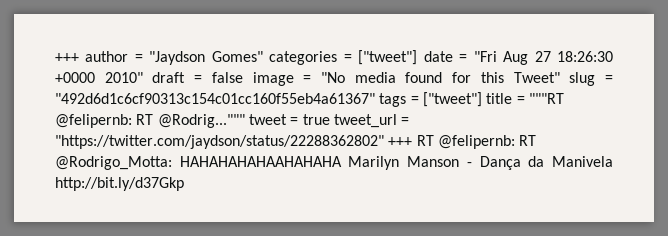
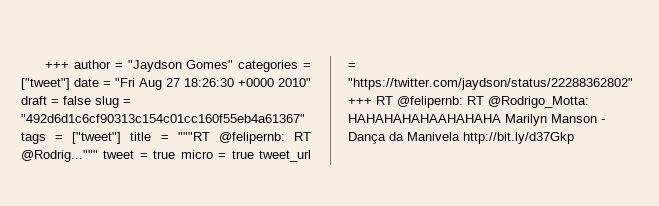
[252,72,560,86] image = "No media found for this Tweet" -> (91, 100) none
(330, 119) none -> [180,150,254,159] micro = true

